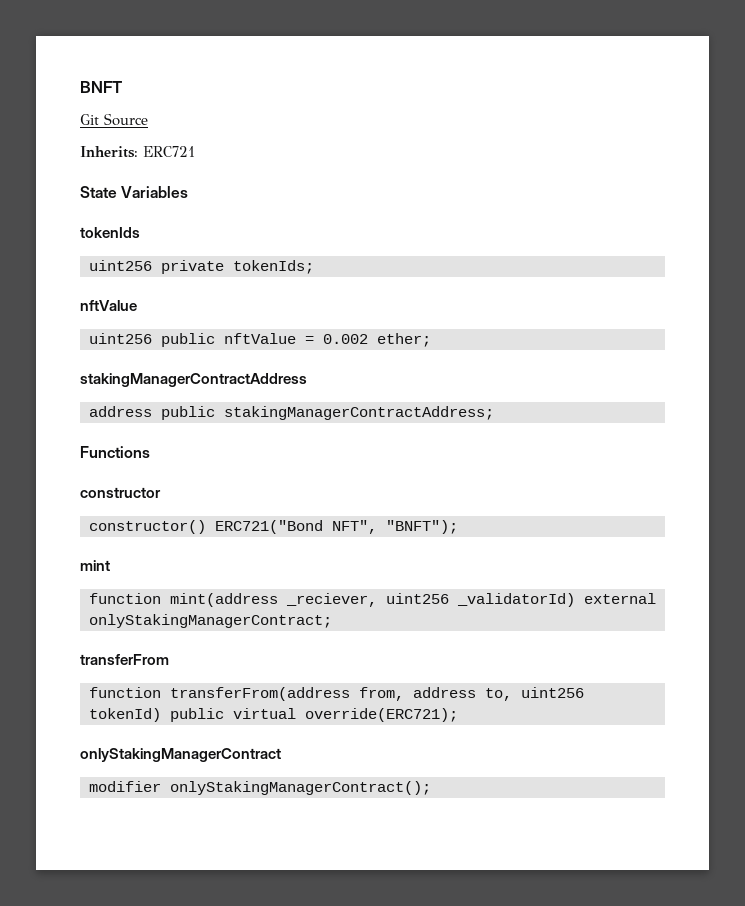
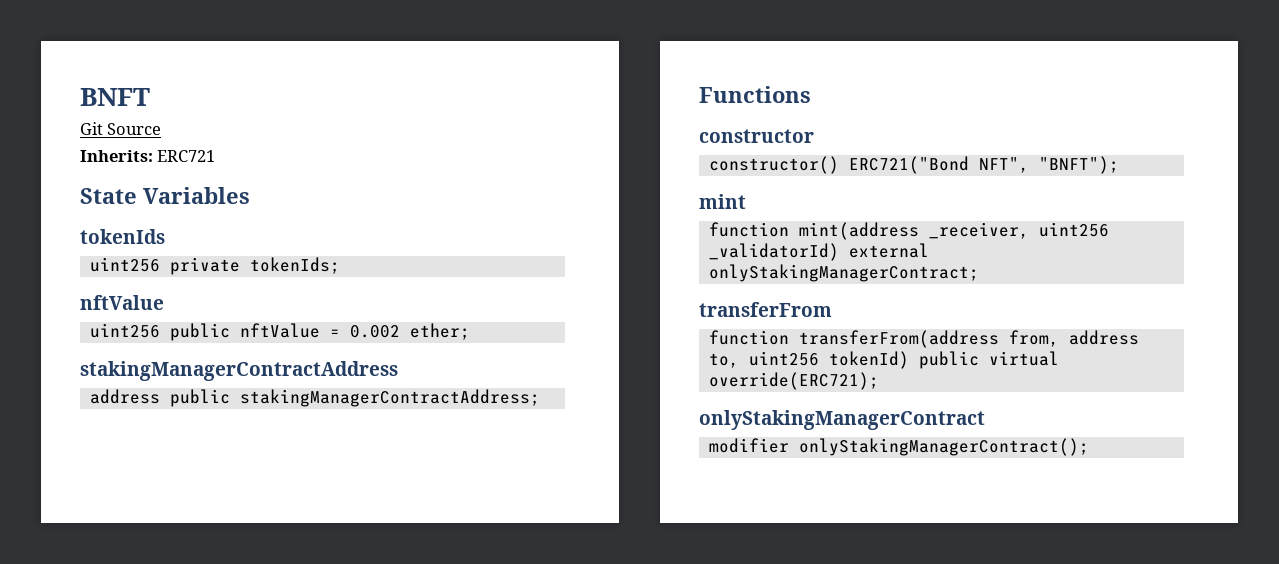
[286,593,377,607] _reciever, -> [928,222,1029,239] _receiver,

